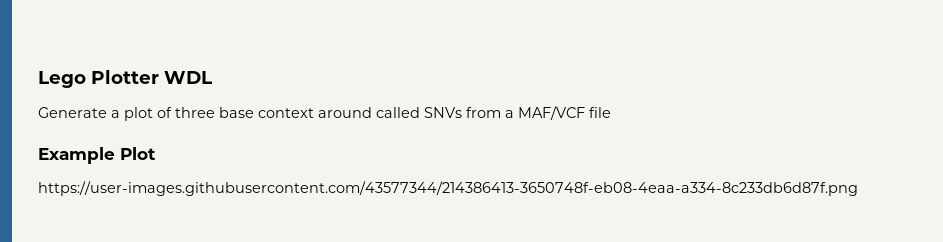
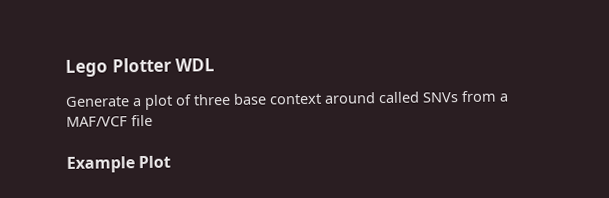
[38,181,858,196] // https://user-images.githubusercontent.com/43577344/214386413-3650748f-eb08-4eaa-a334-8c233db6d87f.png -> (172, 162) none

